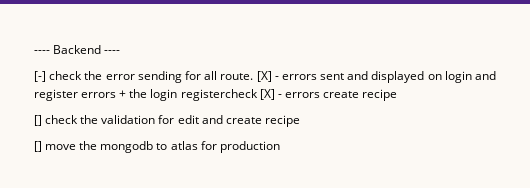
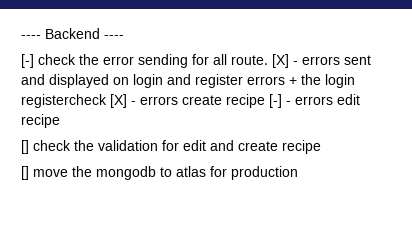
(398, 95) none -> [269,94,360,108] [21,114,60,128] [-] - errors edit recipe

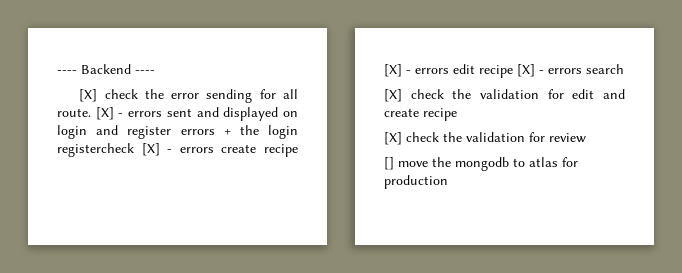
[21,54,34,68] [-] -> [79,89,98,102] [X]
[269,94,282,108] [-] -> [384,64,402,77] [X]
[21,140,29,154] // [] -> [517,64,624,77] [384,89,402,102] [X] - errors search // [X]
(321, 147) none -> [384,132,586,145] // [X] check the validation for review

